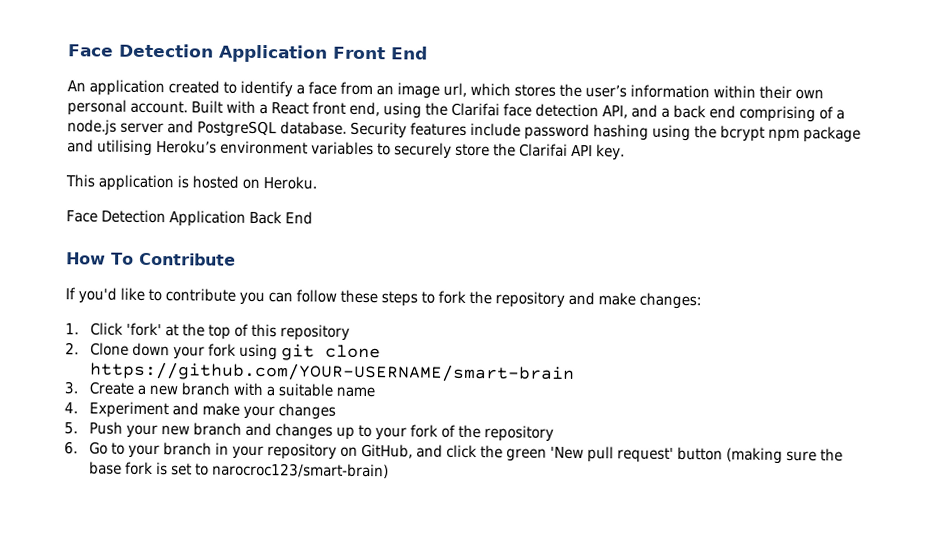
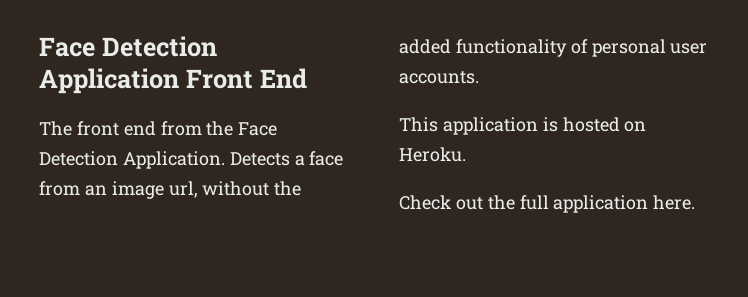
[67,79,293,98] An application created to identify -> [39,121,278,136] [39,151,290,169] The front end from the Face Detection Application. Detects
[470,82,824,100] [67,99,845,123] [67,119,861,143] [67,139,625,161] which stores the user’s information within their own personal account. Built with a React front end, using the Clarifai face detection API, and a back end comprising of a node.js server and PostgreSQL database. Security features include password hashing using the bcrypt npm package and utilising Heroku’s environment variables to securely store the Clarifai API key. -> [202,181,302,196] [399,39,708,57] [399,71,479,84] without the added functionality of personal user accounts.
[66,209,313,227] [66,252,236,266] [65,287,702,310] [65,322,350,341] [65,342,381,361] [89,361,575,383] [64,381,375,398] [64,401,336,420] [64,421,554,442] [64,441,843,464] [88,461,389,479] Face Detection Application Back End // How To Contribute // If you'd like to contribute you can follow these steps to fork the repository and make changes: // 1. Click 'fork' at the top of this repository // 2. Clone down your fork using git clone https://github.com/YOUR-USERNAME/smart-brain // 3. Create a new branch with a suitable name // 4. Experiment and make your changes // 5. Push your new branch and changes up to your fork of the repository // 6. Go to your branch in your repository on GitHub, and click the green 'New pull request' button (making sure the base fork is set to narocroc123/smart-brain) -> [399,195,696,213] Check out the full application here.

